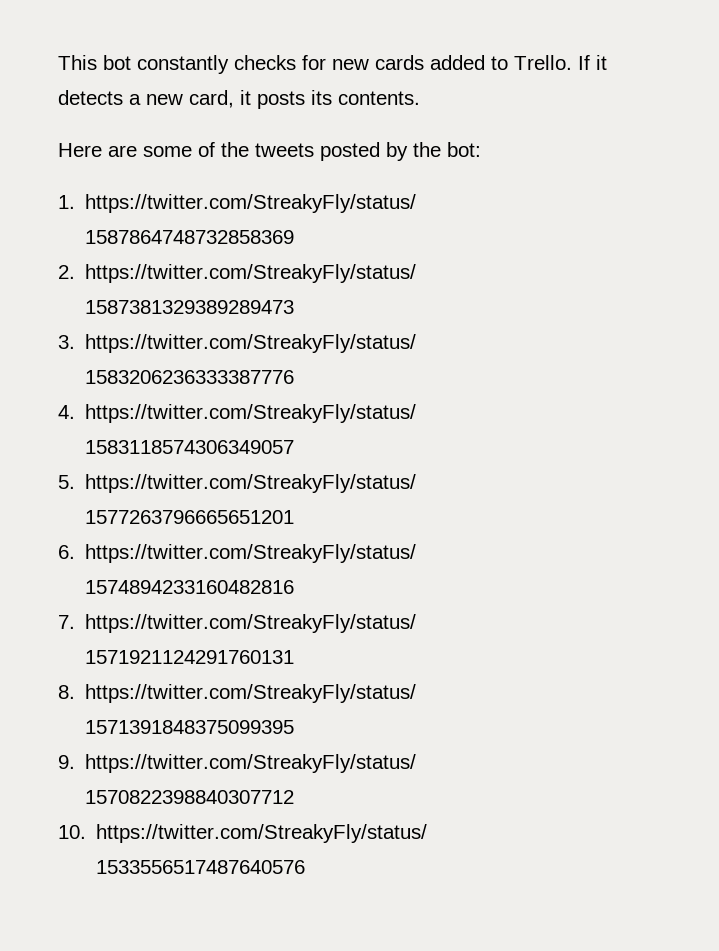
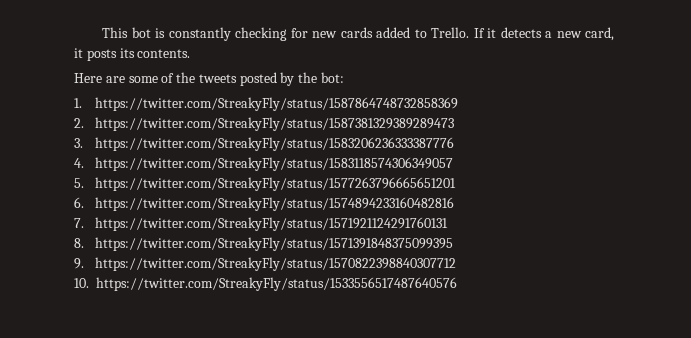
[137,55,296,74] constantly checks -> [155,27,288,41] is constantly checking

